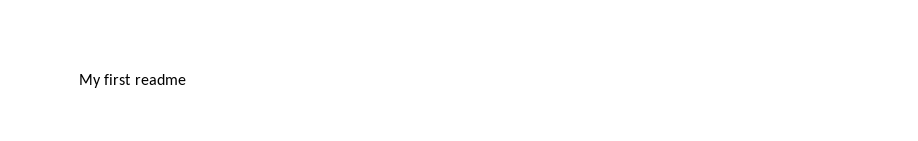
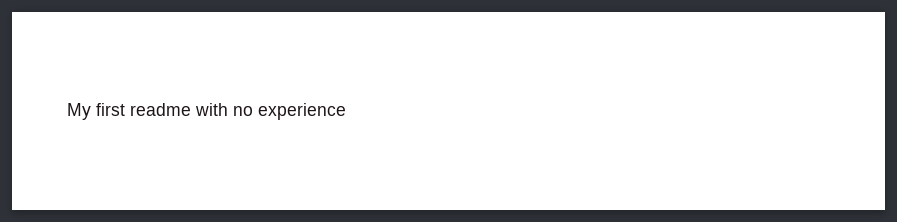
(186, 79) none -> [195,103,346,120] with no experience

